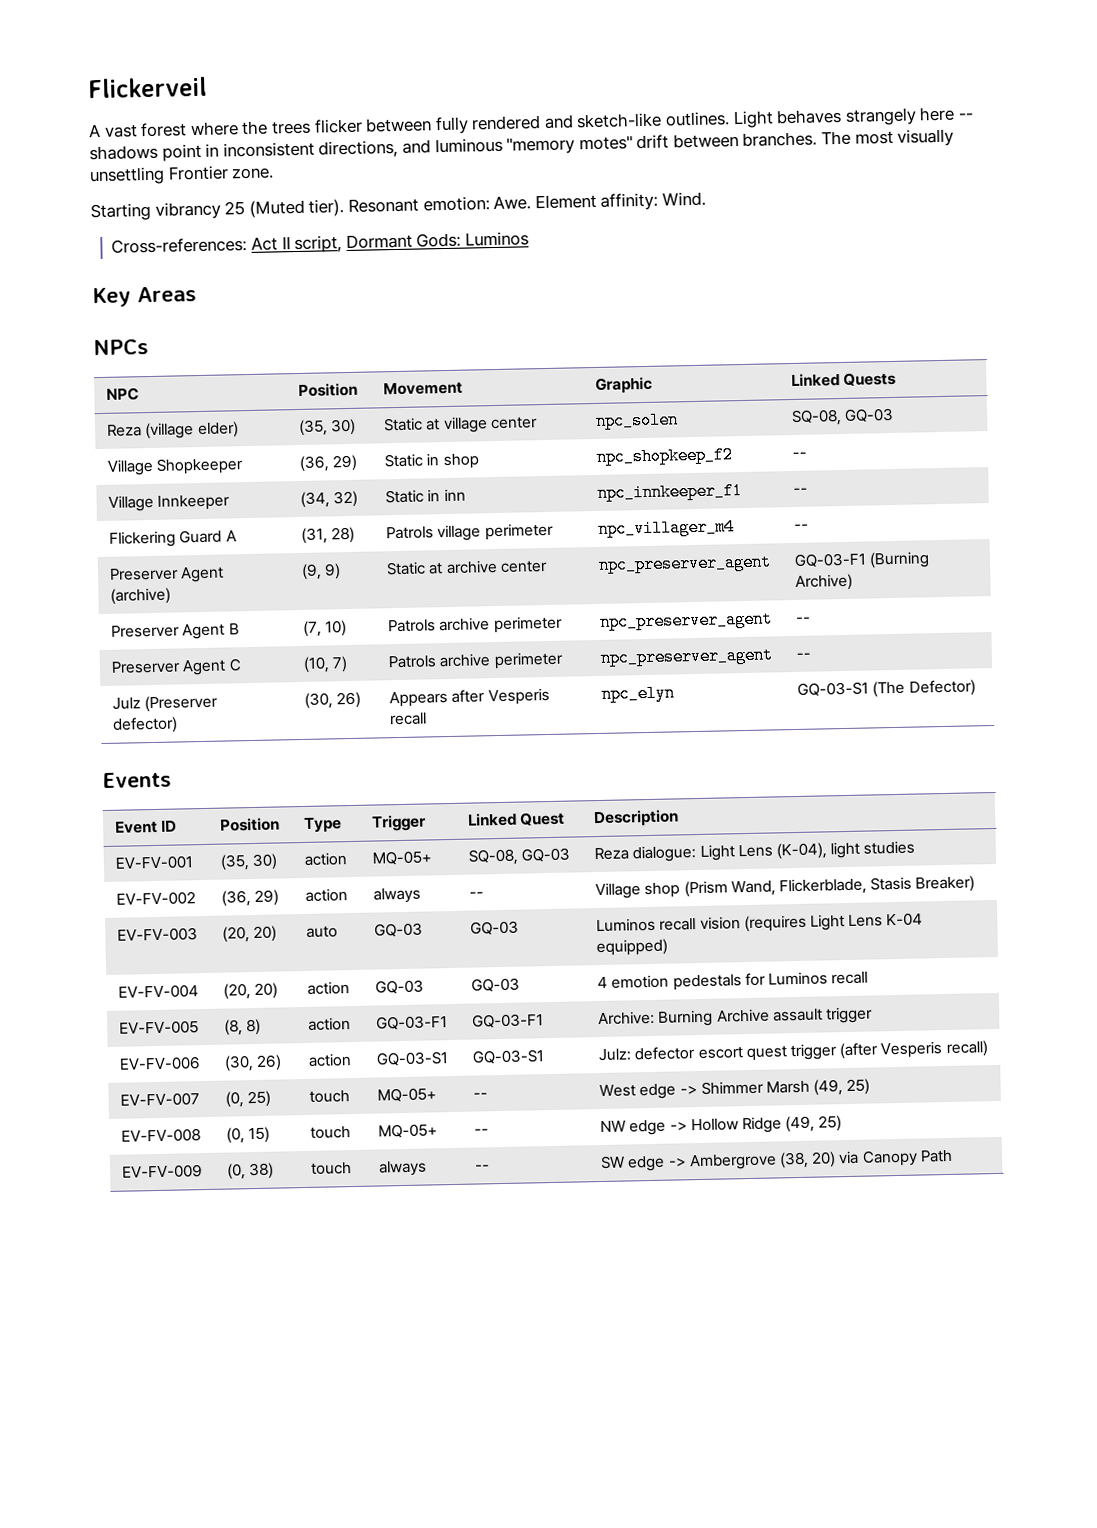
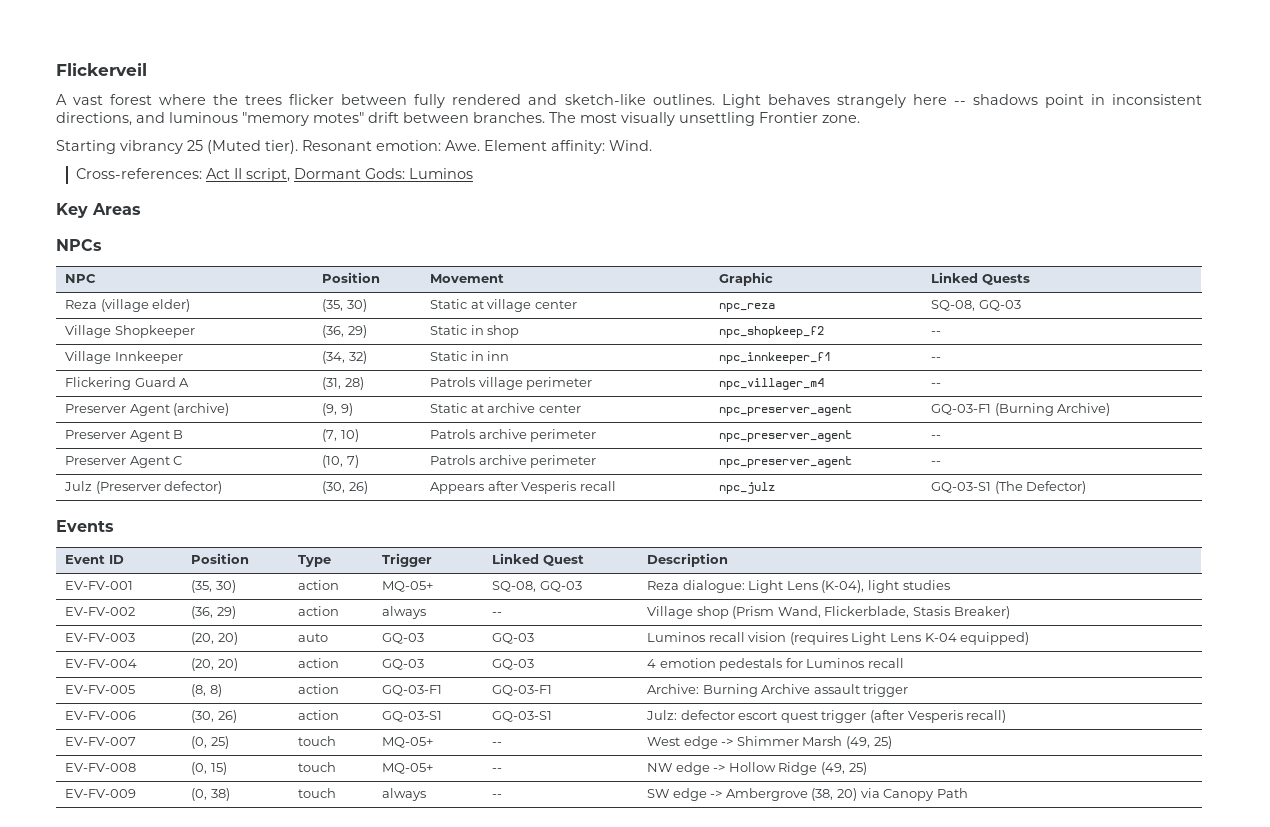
[595,411,680,430] npc_solen -> [719,303,776,312] npc_reza
[601,684,676,703] npc_elyn -> [719,482,776,494] npc_julz

